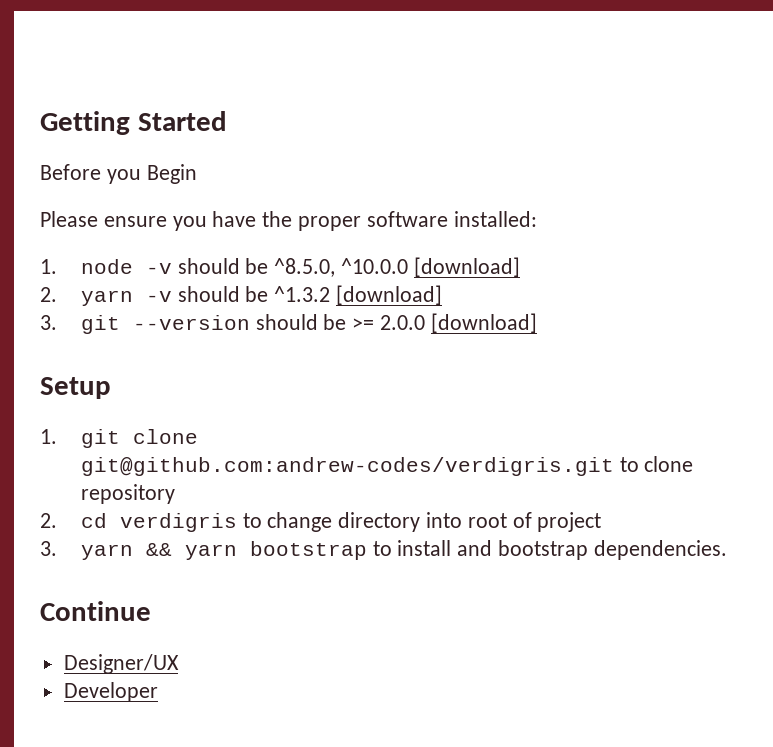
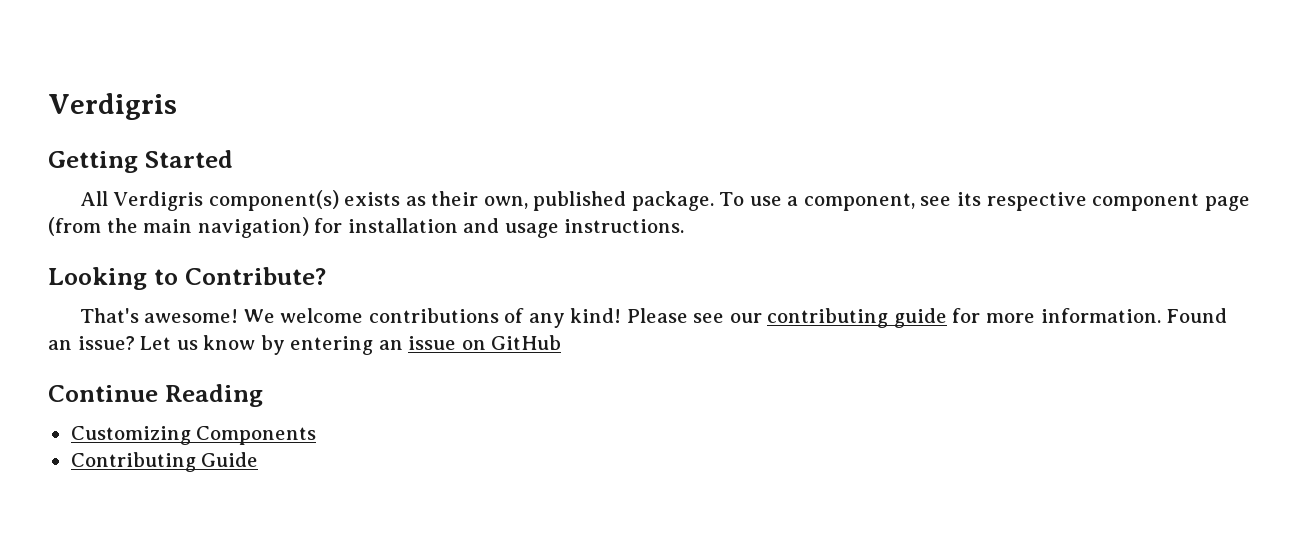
(40, 123) none -> [48,93,177,120] Verdigris //
[40,164,197,184] [40,211,537,231] [40,257,520,277] [40,285,442,306] [40,313,537,334] [40,377,111,399] [40,429,198,448] [80,456,694,476] [80,484,175,504] [40,512,602,532] [40,540,727,560] [40,601,151,621] [63,654,179,674] [63,682,158,702] Before you Begin // Please ensure you have the proper software installed: // 1. node -v should be ^8.5.0, ^10.0.0 [download] // 2. yarn -v should be ^1.3.2 [download] // 3. git --version should be >= 2.0.0 [download] // Setup // 1. git clone git@github.com:andrew-codes/verdigris.git to clone repository // 2. cd verdigris to change directory into root of project // 3. yarn && yarn bootstrap to install and bootstrap dependencies. // Continue // Designer/UX // Developer -> [79,190,1250,211] [48,217,685,238] [48,267,326,290] [79,308,1228,328] [48,335,562,355] [48,384,263,407] [70,426,317,445] [70,452,259,472] All Verdigris component(s) exists as their own, published package. To use a component, see its respective component page (from the main navigation) for installation and usage instructions. // Looking to Contribute? // That's awesome! We welcome contributions of any kind! Please see our contributing guide for more information. Found an issue? Let us know by entering an issue on GitHub // Continue Reading // Customizing Components // Contributing Guide

